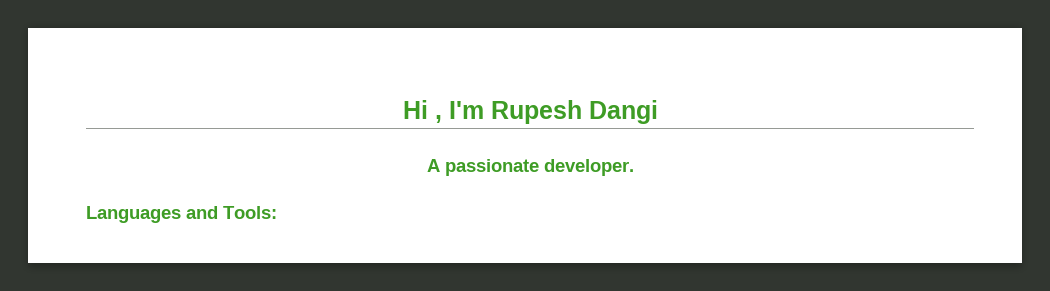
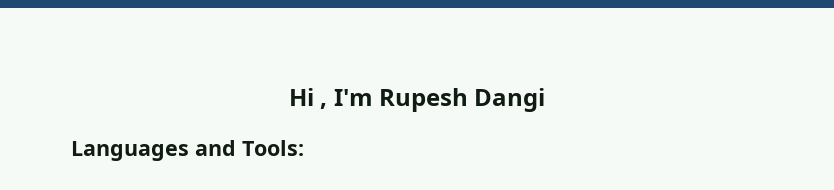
[426,159,634,176] // A passionate developer. -> (546, 100) none

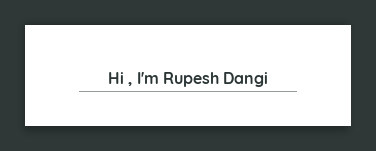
[71,140,304,161] // Languages and Tools: -> (269, 79) none

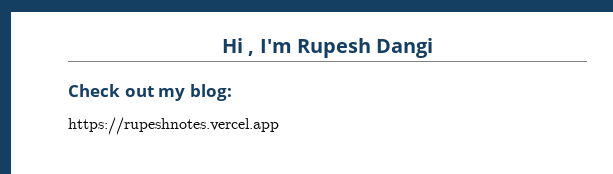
(269, 79) none -> [68,84,232,101] [68,117,279,135] // Check out my blog: // https://rupeshnotes.vercel.app

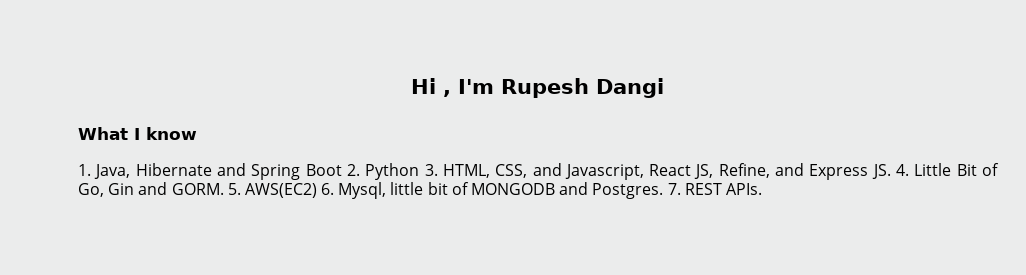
[68,84,232,101] [68,117,279,135] Check out my blog: // https://rupeshnotes.vercel.app -> [78,127,197,140] [78,163,1000,180] [78,182,762,199] What I know // 1. Java, Hibernate and Spring Boot 2. Python 3. HTML, CSS, and Javascript, React JS, Refine, and Express JS. 4. Little Bit of Go, Gin and GORM. 5. AWS(EC2) 6. Mysql, little bit of MONGODB and Postgres. 7. REST APIs.

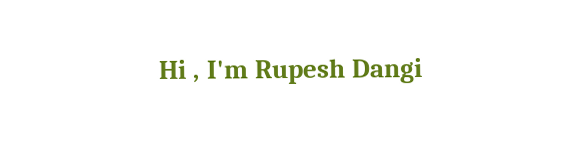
[78,127,197,140] [78,163,1000,180] [78,182,762,199] // What I know // 1. Java, Hibernate and Spring Boot 2. Python 3. HTML, CSS, and Javascript, React JS, Refine, and Express JS. 4. Little Bit of Go, Gin and GORM. 5. AWS(EC2) 6. Mysql, little bit of MONGODB and Postgres. 7. REST APIs. -> (423, 70) none

